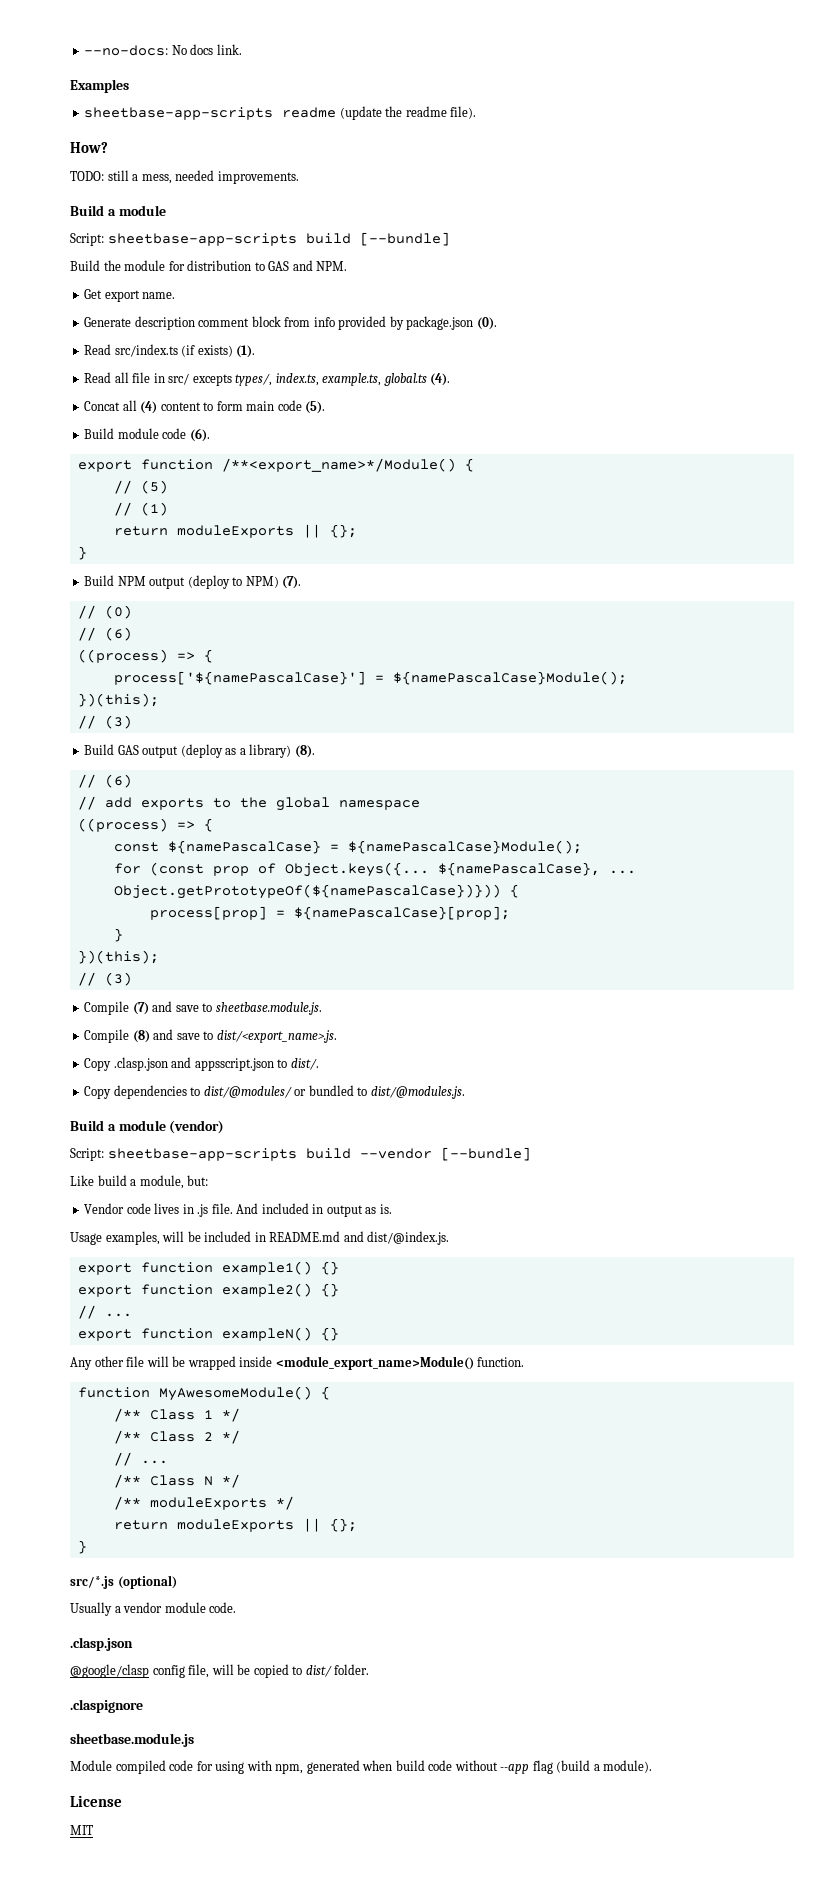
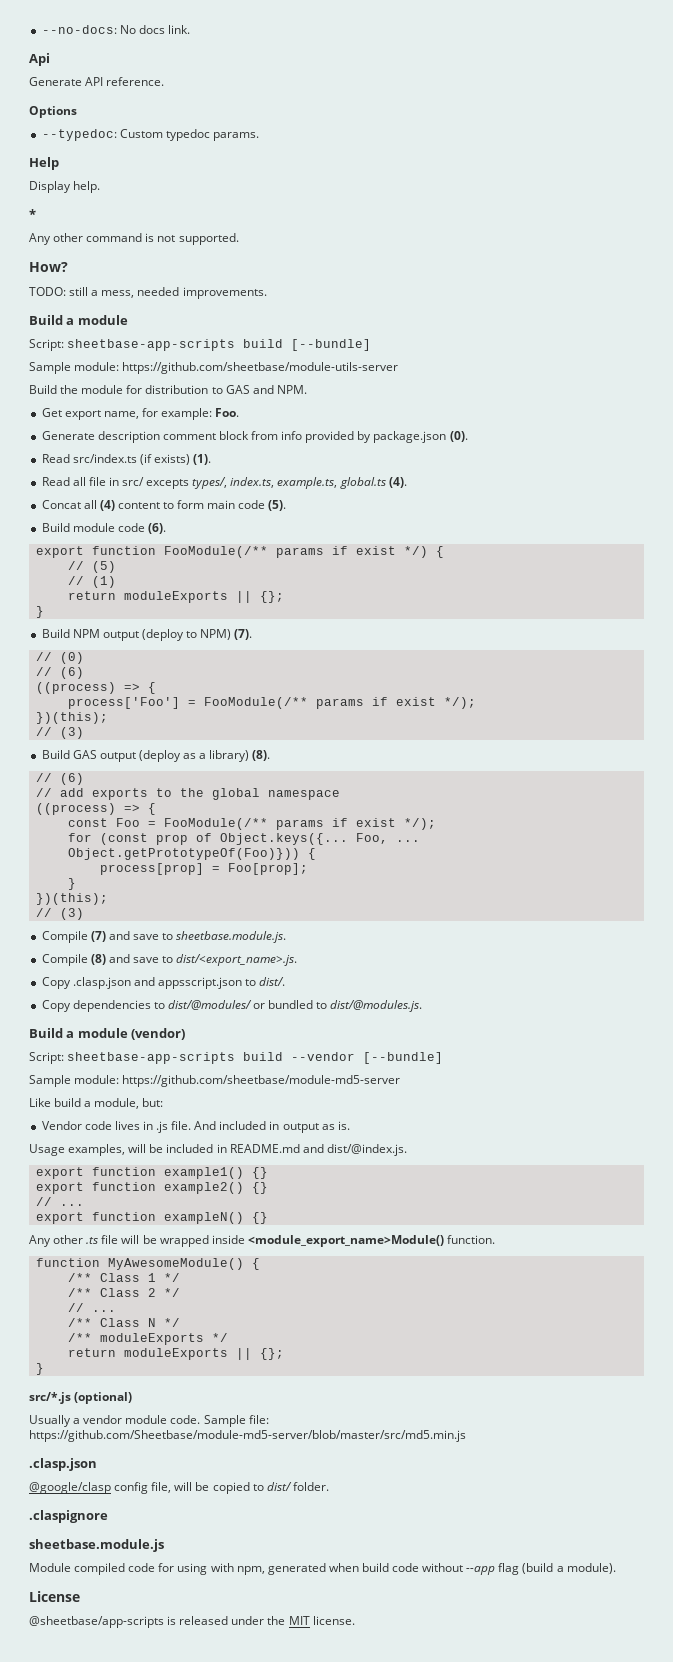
[70,79,129,93] [84,106,477,120] Examples // sheetbase-app-scripts readme (update the readme file). -> [29,53,50,66] [29,77,165,86] [29,106,77,118] [41,129,259,141] [29,157,59,170] [29,181,101,193] [29,209,36,219] [29,233,239,245] Api // Generate API reference. // Options // --typedoc: Custom typedoc params. // Help // Display help. // * // Any other command is not supported.
(450, 239) none -> [29,362,399,374] // Sample module: https://github.com/sheetbase/module-utils-server
[142,292,176,299] name. -> [103,408,240,420] name, for example: Foo.
[221,458,456,472] /**<export_name>*/Module() -> [163,546,428,558] FooModule(/** params if exist */)
[113,671,627,685] process['${namePascalCase}'] = ${namePascalCase}Module(); -> [67,697,476,709] process['Foo'] = FooModule(/** params if exist */);
[167,840,582,854] ${namePascalCase} = ${namePascalCase}Module(); -> [115,818,436,830] Foo = FooModule(/** params if exist */);
[437,862,636,876] [113,884,501,899] ${namePascalCase}, ... Object.getPrototypeOf(${namePascalCase})})) -> [355,833,420,844] [67,848,300,860] Foo, ... Object.getPrototypeOf(Foo)}))
[293,906,510,920] ${namePascalCase}[prop]; -> [227,863,308,875] Foo[prop];
(531, 1154) none -> [29,1075,401,1087] // Sample module: https://github.com/sheetbase/module-md5-server
(124, 1361) none -> [86,1237,99,1244] .ts
(237, 1607) none -> [203,1415,269,1427] [29,1430,466,1442] Sample file: https://github.com/Sheetbase/module-md5-server/blob/master/src/md5.min.js
[70,1825,93,1835] MIT -> [29,1616,355,1628] @sheetbase/app-scripts is released under the MIT license.

